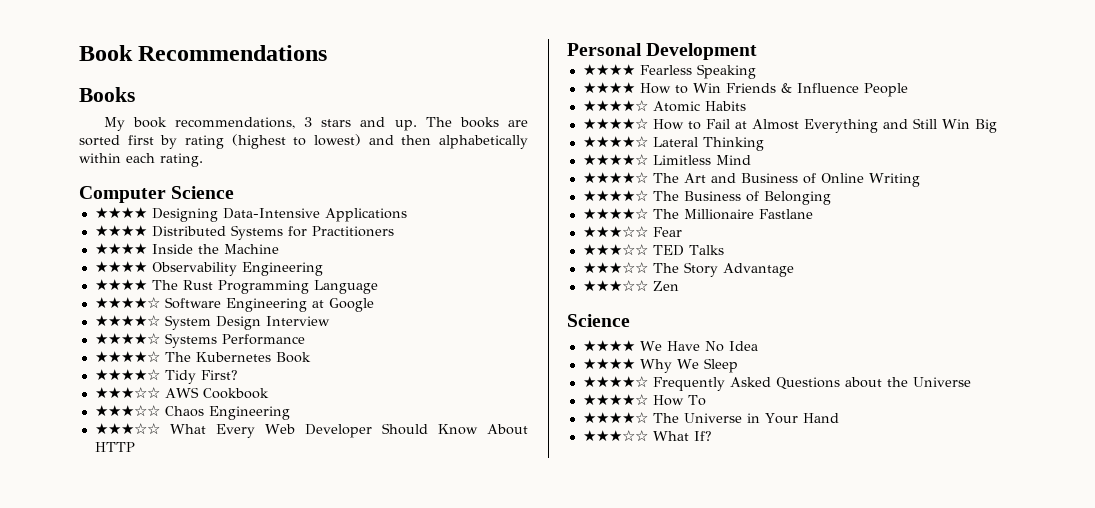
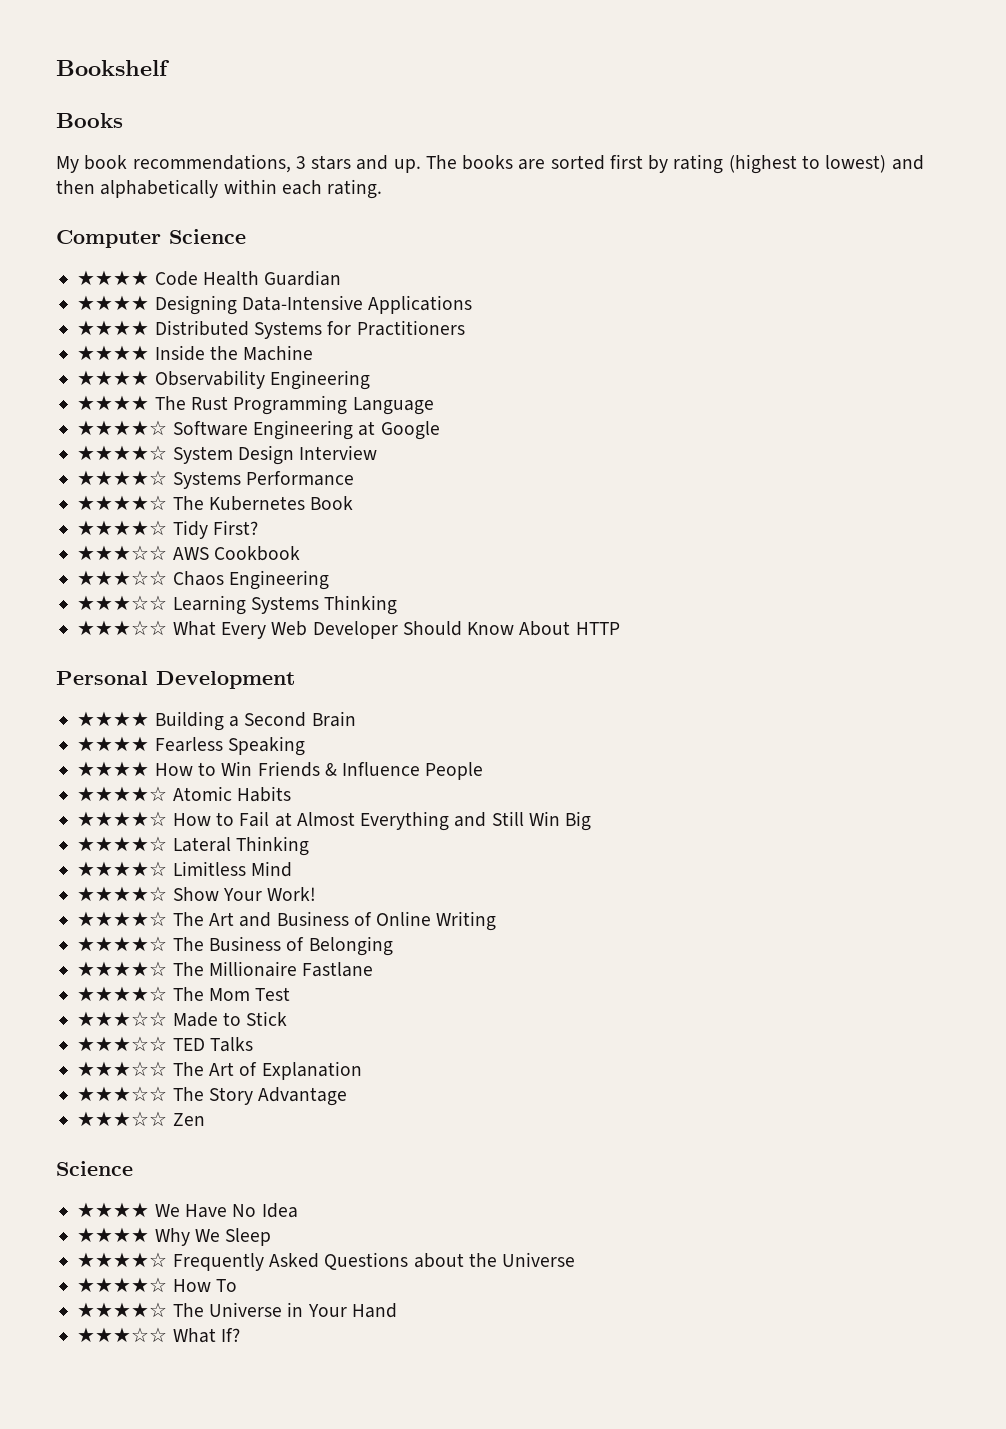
[79,45,328,61] Book Recommendations -> [56,60,170,76] Bookshelf
(235, 192) none -> [77,270,342,286] // ★★★★ Code Health Guardian
(290, 413) none -> [77,595,398,615] // ★★★☆☆ Learning Systems Thinking
(758, 51) none -> [77,711,356,731] // ★★★★ Building a Second Brain
(751, 160) none -> [77,886,317,902] // ★★★★☆ Show Your Work!
[582,226,682,238] [582,244,724,256] ★★★☆☆ Fear // ★★★☆☆ TED Talks -> [77,986,291,1002] [77,1011,288,1027] [77,1036,253,1052] [77,1061,362,1080] ★★★★☆ The Mom Test // ★★★☆☆ Made to Stick // ★★★☆☆ TED Talks // ★★★☆☆ The Art of Explanation

